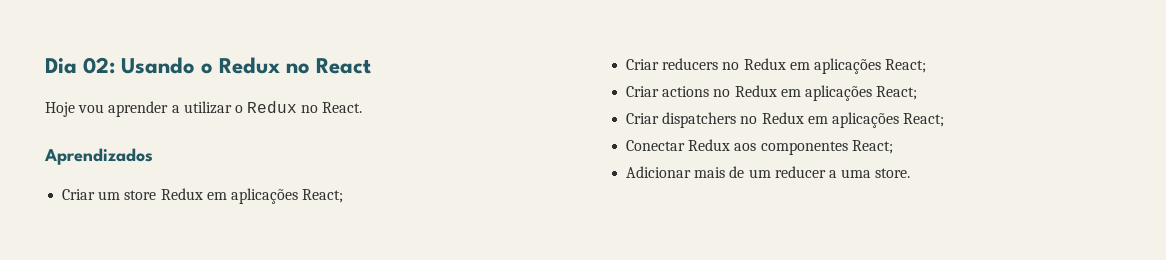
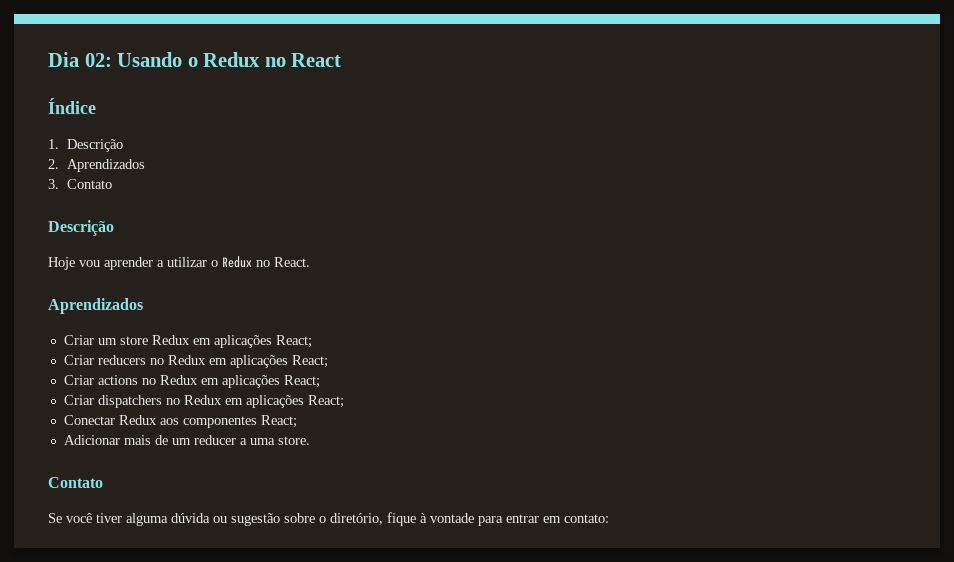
(372, 66) none -> [48,98,96,114] [48,139,124,152] [48,159,146,172] [48,179,113,189] [48,220,114,236] // Índice // 1. Descrição // 2. Aprendizados // 3. Contato // Descrição
(911, 173) none -> [48,477,103,488] [48,512,609,526] // Contato // Se você tiver alguma dúvida ou sugestão sobre o diretório, fique à vontade para entrar em contato:

